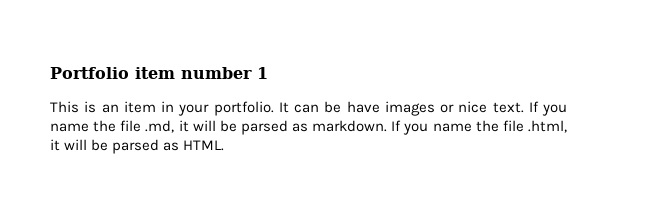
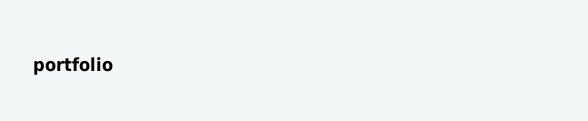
[50,67,268,79] [50,101,567,116] [50,120,567,135] [50,139,225,154] Portfolio item number 1 // This is an item in your portfolio. It can be have images or nice text. If you name the file .md, it will be parsed as markdown. If you name the file .html, it will be parsed as HTML. -> [33,57,113,75] portfolio

